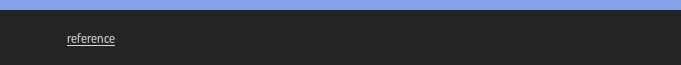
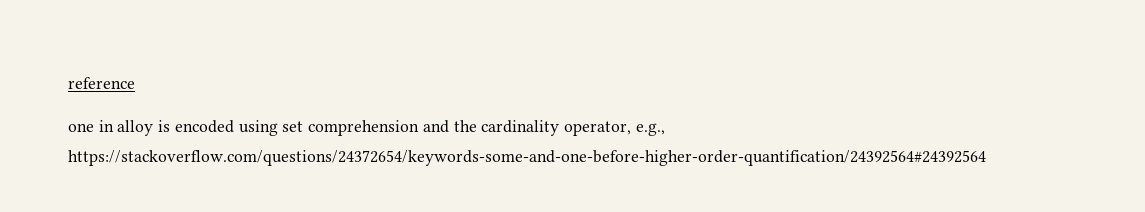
(115, 38) none -> [68,120,665,136] [68,150,986,166] // one in alloy is encoded using set comprehension and the cardinality operator, e.g., https://stackoverflow.com/questions/24372654/keywords-some-and-one-before-higher-order-quantification/24392564#24392564

